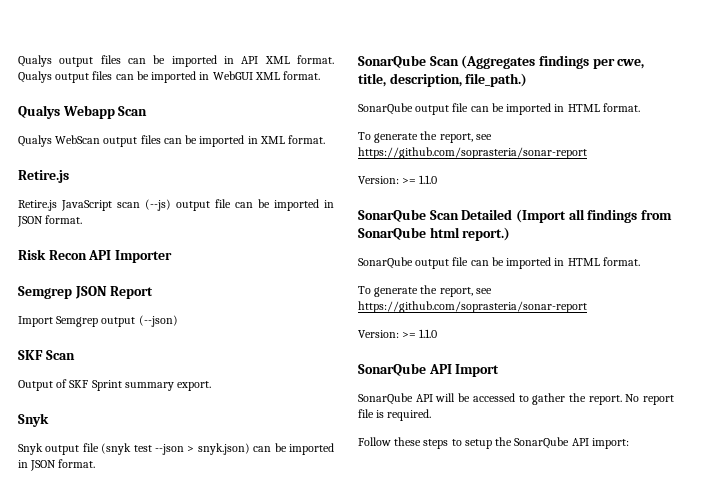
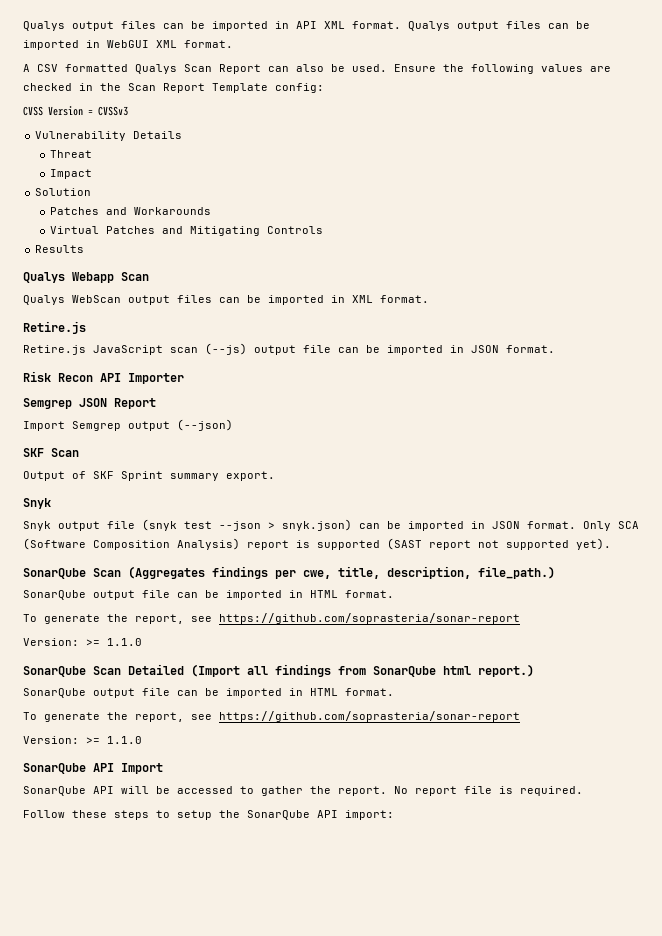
(321, 75) none -> [23,64,611,74] [23,83,324,93] [23,106,128,116] [35,131,183,141] [49,150,92,158] [49,169,92,179] [35,188,92,196] [49,207,211,215] [49,226,323,236] [35,245,85,253] // A CSV formatted Qualys Scan Report can also be used. Ensure the following values are checked in the Scan Report Template config: // CVSS Version = CVSSv3 // Vulnerability Details // Threat // Impact // Solution // Patches and Workarounds // Virtual Patches and Mitigating Controls // Results
(96, 463) none -> [583,521,639,531] [23,538,611,550] Only SCA (Software Composition Analysis) report is supported (SAST report not supported yet).

